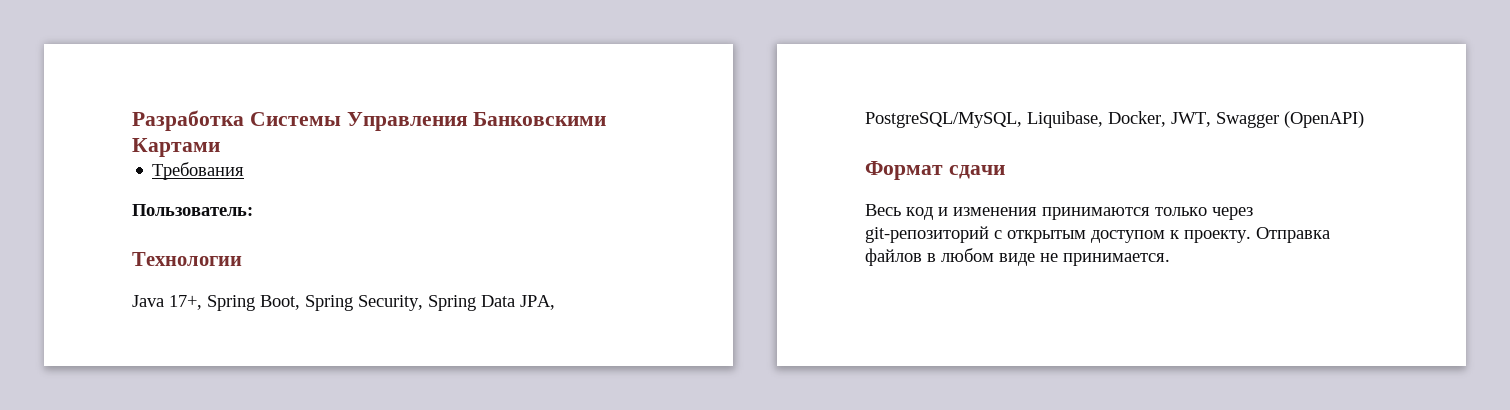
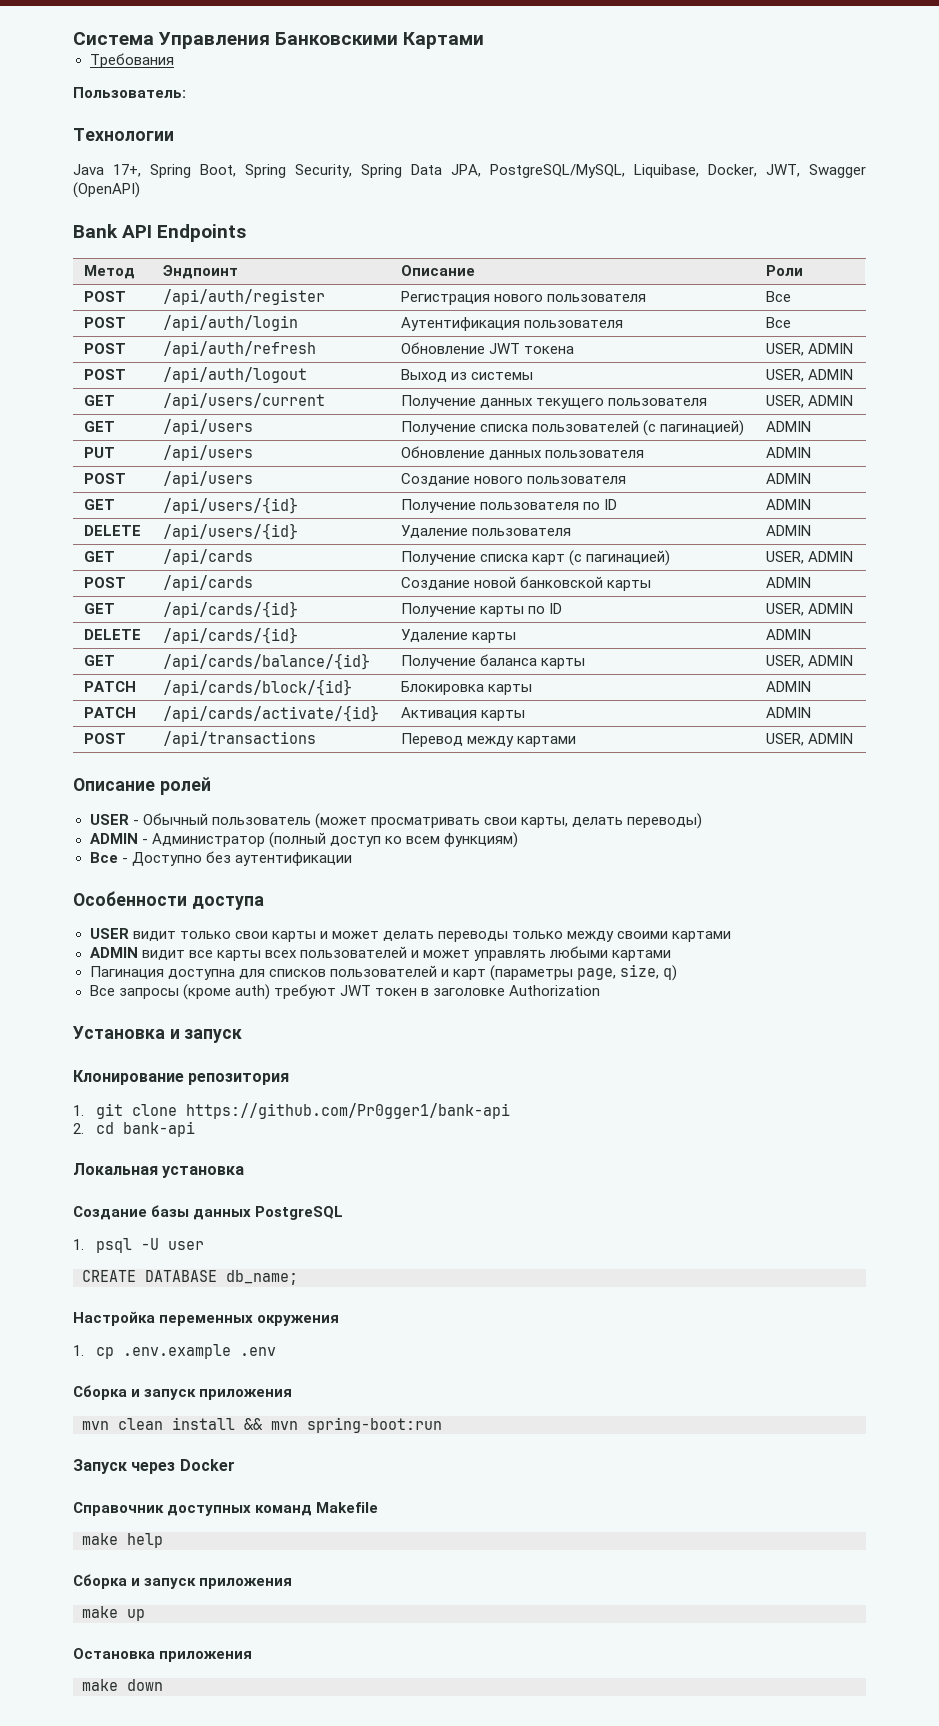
[132,110,341,131] Разработка Системы -> [73,32,154,45] Система
[865,161,1005,180] [865,204,1253,220] [865,226,1330,243] [865,248,1170,266] Формат сдачи // Весь код и изменения принимаются только через git-репозиторий с открытым доступом к проекту. Отправка файлов в любом виде не принимается. -> [73,224,247,242] [83,265,135,279] [162,265,238,279] [400,265,475,276] [765,265,803,276] [83,291,126,302] [162,289,325,305] [400,291,646,305] [765,291,791,302] [83,317,126,328] [162,315,298,331] [400,317,623,331] [765,317,791,328] [83,343,126,354] [162,341,316,357] [400,342,574,354] [765,343,853,356] [83,369,126,380] [162,367,307,383] [400,369,533,382] [765,369,853,382] [83,395,115,406] [162,393,325,409] [400,395,707,409] [765,395,853,408] [83,421,115,432] [162,419,253,435] [400,420,744,436] [765,421,811,432] [83,447,115,458] [162,445,253,461] [400,446,644,460] [765,447,811,458] [83,473,126,484] [162,471,253,487] [400,473,626,486] [765,473,811,484] [83,499,115,510] [162,497,298,514] [400,499,617,513] [765,499,811,510] [83,525,141,536] [162,523,298,540] [400,525,571,538] [765,525,811,536] [83,551,115,562] [162,549,253,565] [400,550,670,566] [765,551,853,564] [83,577,126,588] [162,575,253,591] [400,576,651,591] [765,577,811,588] [83,603,115,614] [162,601,298,618] [400,603,562,617] [765,603,853,616] [83,629,141,640] [162,627,298,644] [400,629,516,643] [765,629,811,640] [83,655,115,666] [162,653,370,670] [400,654,585,669] [765,655,853,668] [83,681,136,692] [162,679,352,696] [400,681,532,695] [765,681,811,692] [83,707,136,718] [162,705,379,722] [400,707,525,721] [765,707,811,718] [83,733,126,744] [162,731,316,747] [400,733,576,747] [765,733,853,746] [73,777,211,795] [89,813,702,829] [89,832,518,848] [89,851,352,866] [73,891,264,910] [89,928,732,942] [89,946,671,961] [89,964,677,981] [89,984,600,1000] [73,1026,243,1043] [73,1070,290,1085] [73,1103,510,1119] [73,1121,195,1137] [73,1163,245,1178] [73,1205,344,1220] [73,1238,204,1253] [82,1270,298,1285] [73,1311,340,1326] [73,1344,276,1359] [73,1385,293,1400] [82,1417,442,1433] [73,1459,235,1474] [73,1502,379,1516] [82,1533,163,1548] [73,1574,293,1589] [82,1606,145,1621] [73,1648,253,1662] [82,1679,163,1691] Bank API Endpoints // Метод | Эндпоинт | Описание | Роли // POST | /api/auth/register | Регистрация нового пользователя | Все // POST | /api/auth/login | Аутентификация пользователя | Все // POST | /api/auth/refresh | Обновление JWT токена | USER, ADMIN // POST | /api/auth/logout | Выход из системы | USER, ADMIN // GET | /api/users/current | Получение данных текущего пользователя | USER, ADMIN // GET | /api/users | Получение списка пользователей (с пагинацией) | ADMIN // PUT | /api/users | Обновление данных пользователя | ADMIN // POST | /api/users | Создание нового пользователя | ADMIN // GET | /api/users/{id} | Получение пользователя по ID | ADMIN // DELETE | /api/users/{id} | Удаление пользователя | ADMIN // GET | /api/cards | Получение списка карт (с пагинацией) | USER, ADMIN // POST | /api/cards | Создание новой банковской карты | ADMIN // GET | /api/cards/{id} | Получение карты по ID | USER, ADMIN // DELETE | /api/cards/{id} | Удаление карты | ADMIN // GET | /api/cards/balance/{id} | Получение баланса карты | USER, ADMIN // PATCH | /api/cards/block/{id} | Блокировка карты | ADMIN // PATCH | /api/cards/activate/{id} | Активация карты | ADMIN // POST | /api/transactions | Перевод между картами | USER, ADMIN // Описание ролей // USER - Обычный пользователь (может просматривать свои карты, делать переводы) // ADMIN - Администратор (полный доступ ко всем функциям) // Все - Доступно без аутентификации // Особенности доступа // USER видит только свои карты и может делать переводы только между своими картами // ADMIN видит все карты всех пользователей и может управлять любыми картами // Пагинация доступна для списков пользователей и карт (параметры page, size, q) // Все запросы (кроме auth) требуют JWT токен в заголовке Authorization // Установка и запуск // Клонирование репозитория // 1. git clone https://github.com/Pr0gger1/bank-api // 2. cd bank-api // Локальная установка // Создание базы данных PostgreSQL // 1. psql -U user // CREATE DATABASE db_name; // Настройка переменных окружения // 1. cp .env.example .env // Сборка и запуск приложения // mvn clean install && mvn spring-boot:run // Запуск через Docker // Справочник доступных команд Makefile // make help // Сборка и запуск приложения // make up // Остановка приложения // make down

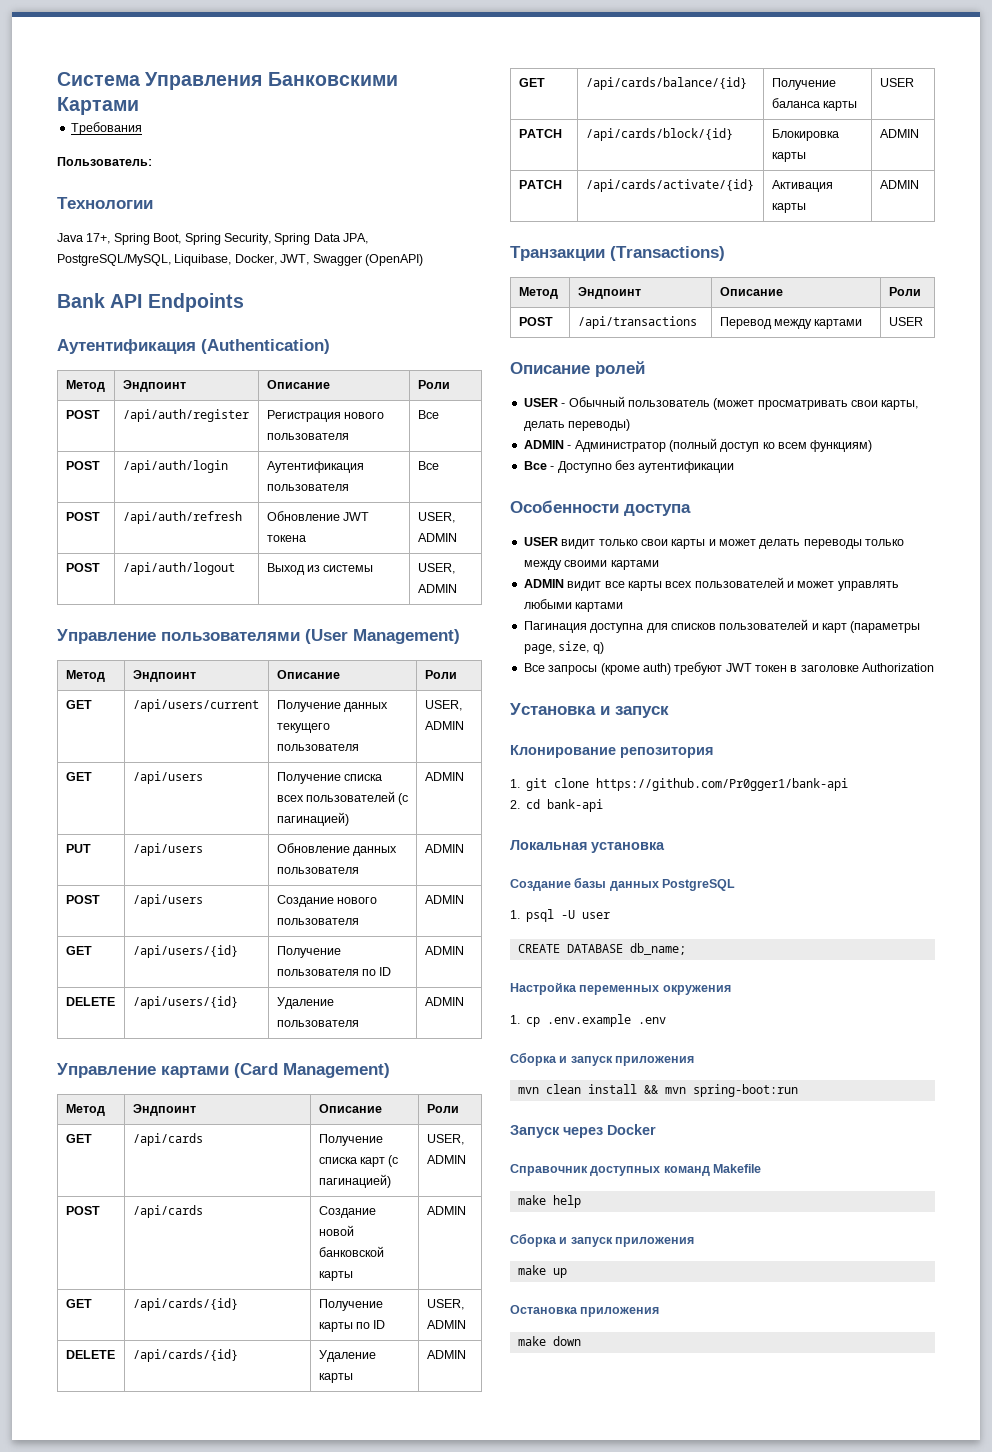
(247, 233) none -> [57,339,330,354] // Аутентификация (Authentication)
(853, 374) none -> [57,629,460,644] [65,670,105,682] [132,670,196,682] [276,670,340,679] [424,670,457,679] // Управление пользователями (User Management) // Метод | Эндпоинт | Описание | Роли
(528, 428) none -> [276,795,304,802] всех
(811, 530) none -> [57,1063,390,1078] [65,1104,105,1116] [132,1104,196,1116] [318,1104,382,1113] [426,1104,459,1113] // Управление картами (Card Management) // Метод | Эндпоинт | Описание | Роли
[765,655,853,668] USER, ADMIN -> [879,78,914,87] USER
(811, 712) none -> [510,246,725,261] [518,287,558,299] [577,287,641,299] [719,287,783,296] [888,287,921,296] // Транзакции (Transactions) // Метод | Эндпоинт | Описание | Роли
[765,733,853,746] USER, ADMIN -> [888,317,923,326] USER

